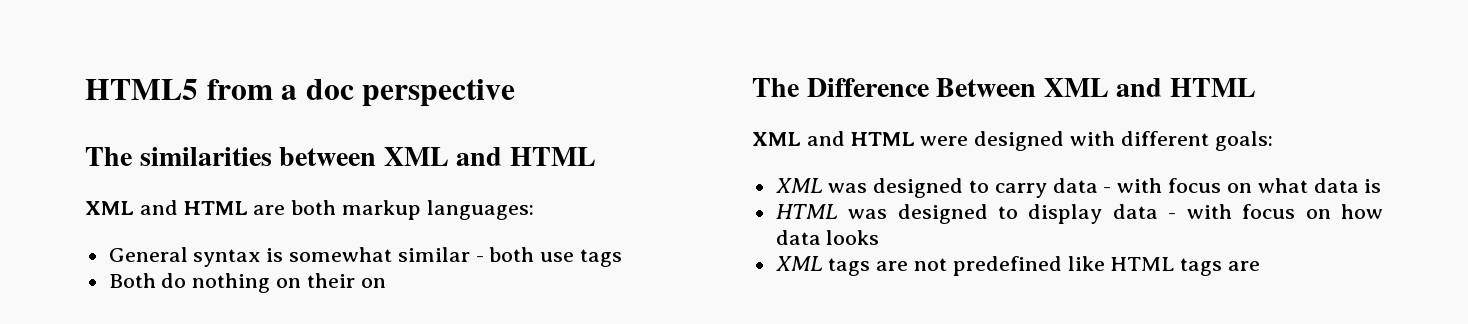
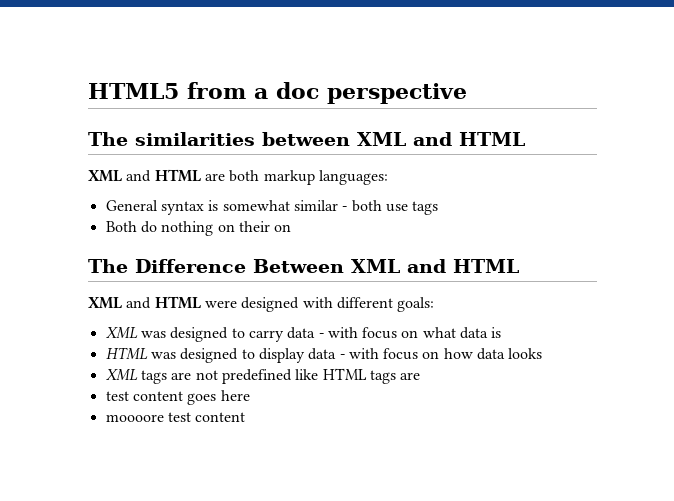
(1261, 266) none -> [105,390,250,405] [105,412,246,422] // test content goes here // moooore test content

